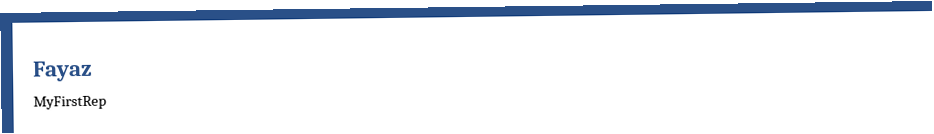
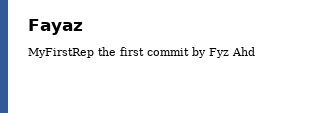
(107, 102) none -> [98,47,255,58] the first commit by Fyz Ahd

